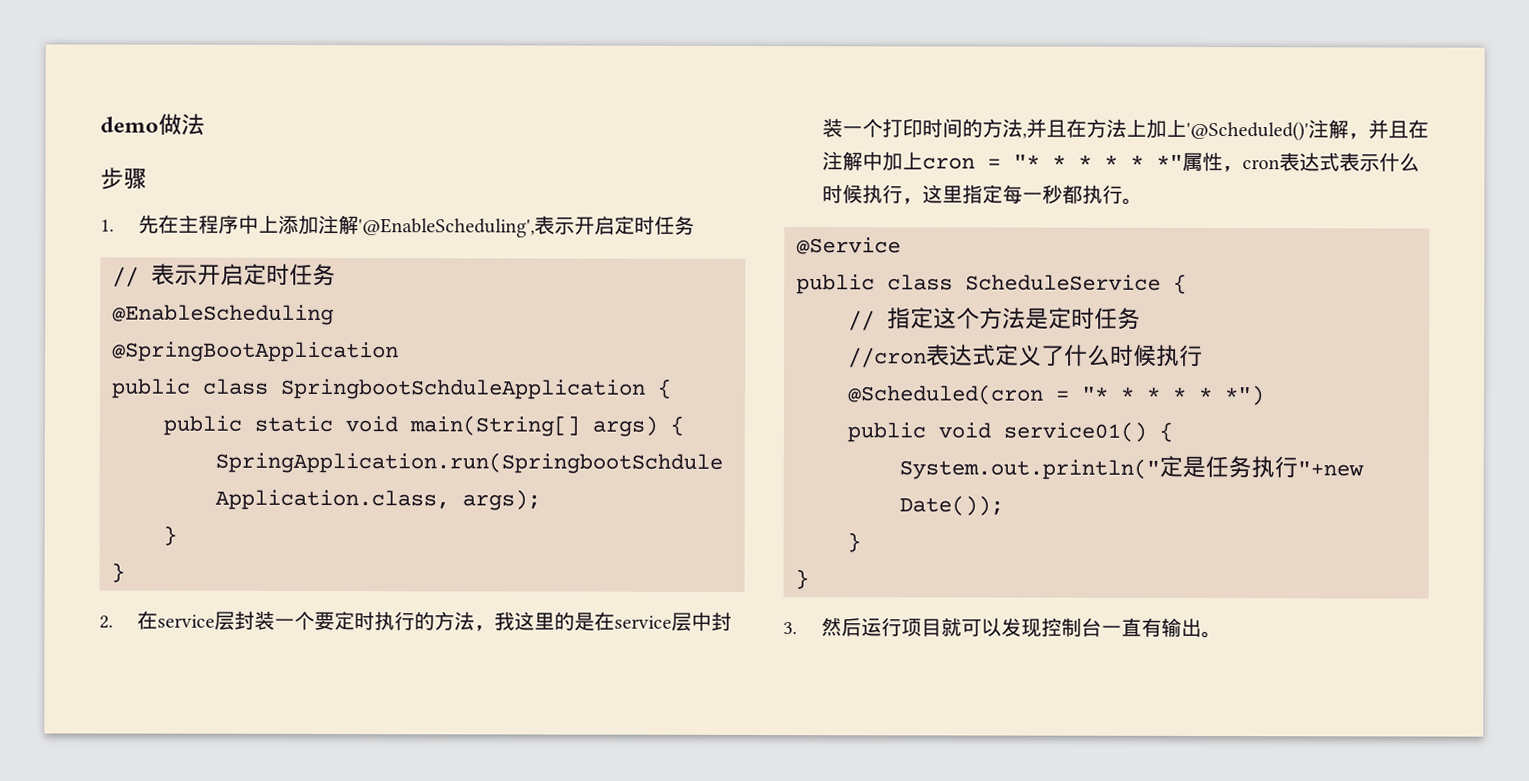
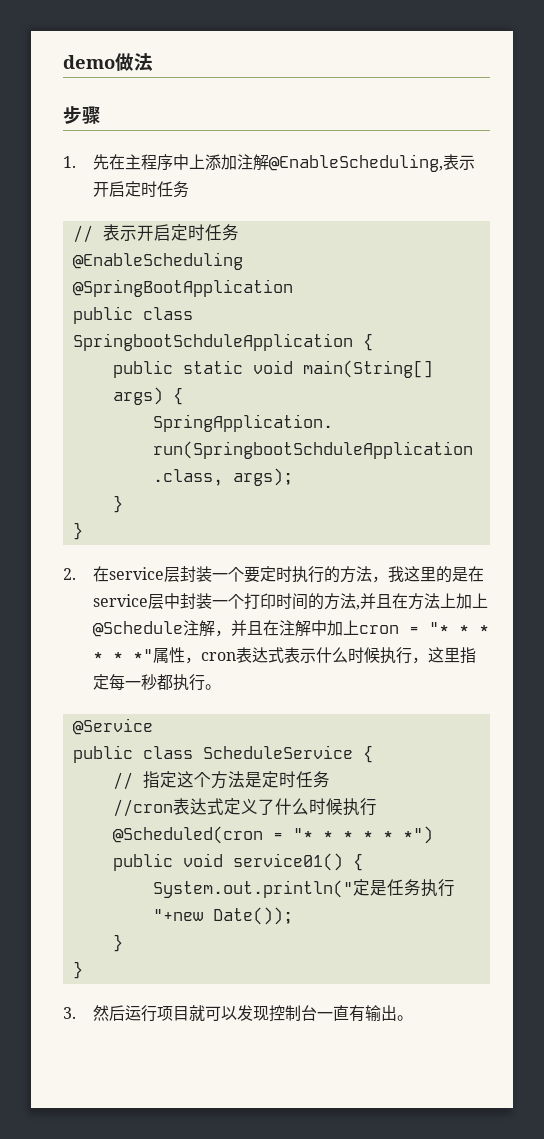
[358,218,536,238] '@EnableScheduling', -> [268,154,443,172] @EnableScheduling,
[1186,120,1310,142] '@Scheduled()' -> [92,621,183,637] @Schedule

